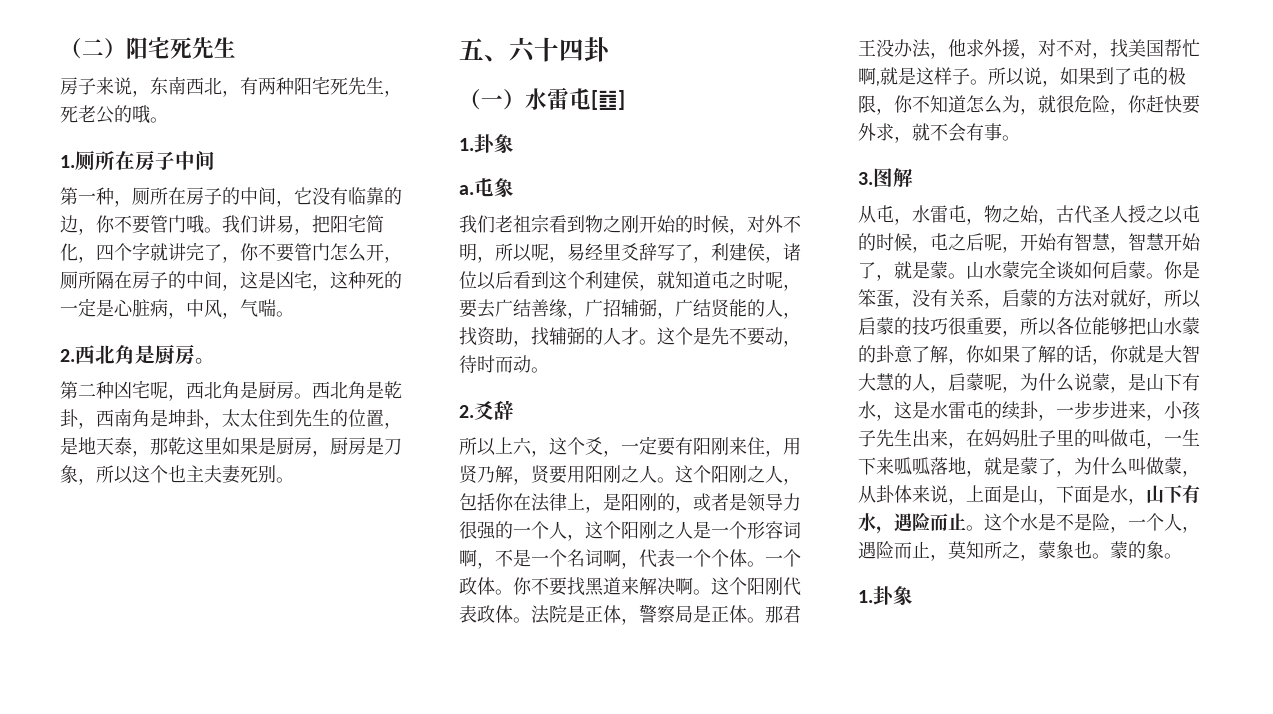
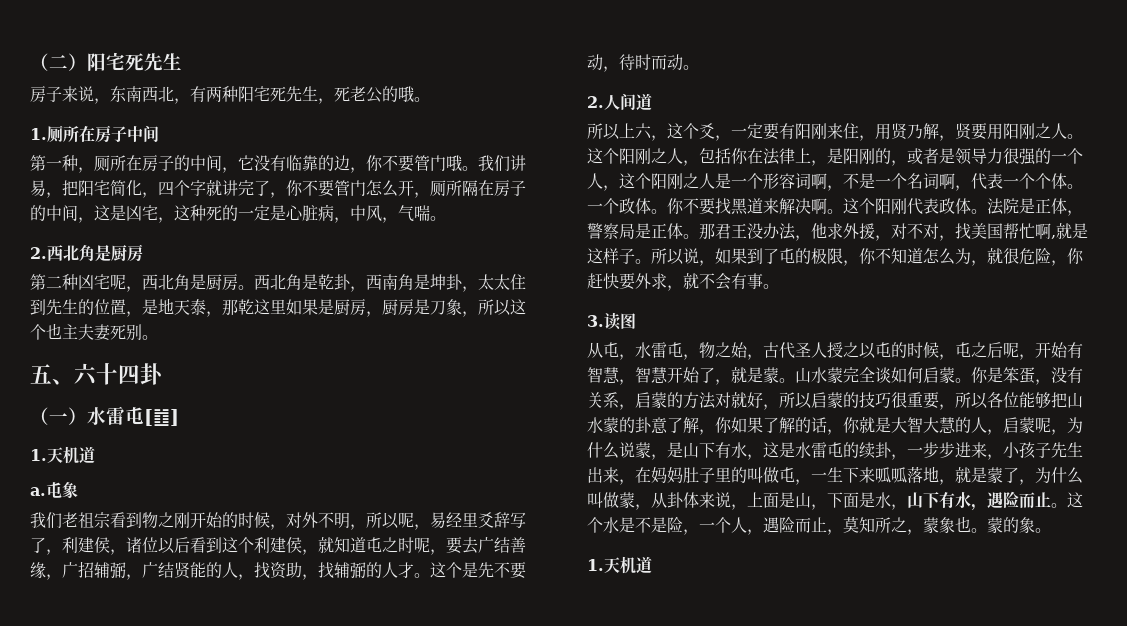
[195,358,215,364] 。 -> (143, 253) none
[474,134,514,153] 卦象 -> [47,446,95,464] 天机道
[474,400,514,420] 爻辞 -> [604,93,652,111] 人间道
(873, 178) none -> [604,312,621,330] 读
[893,168,913,187] 解 -> (636, 321) none
[873,586,913,605] 卦象 -> [604,556,652,574] 天机道

